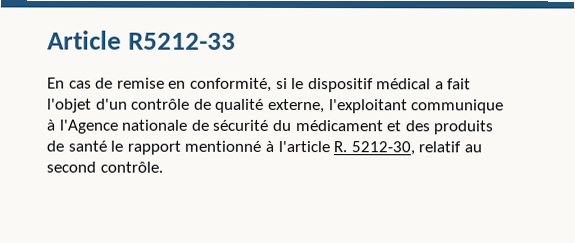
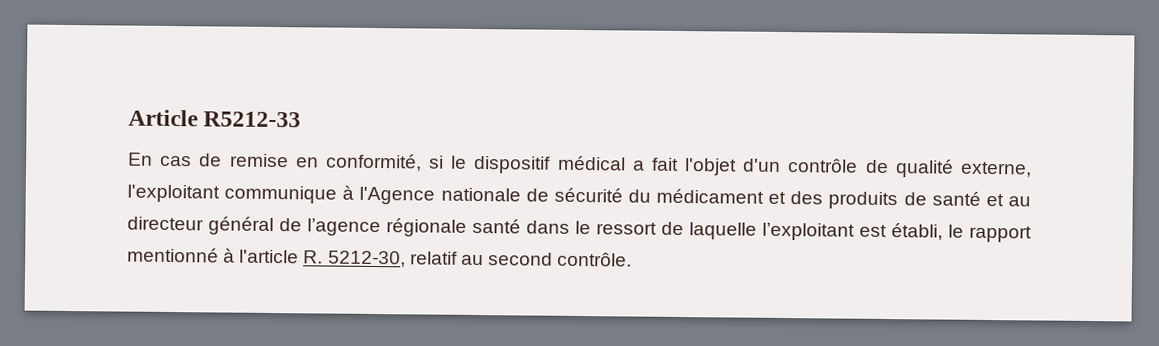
(107, 146) none -> [985,193,1031,207] [127,216,943,241] et au directeur général de l’agence régionale santé dans le ressort de laquelle l’exploitant est établi,

